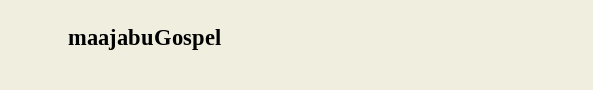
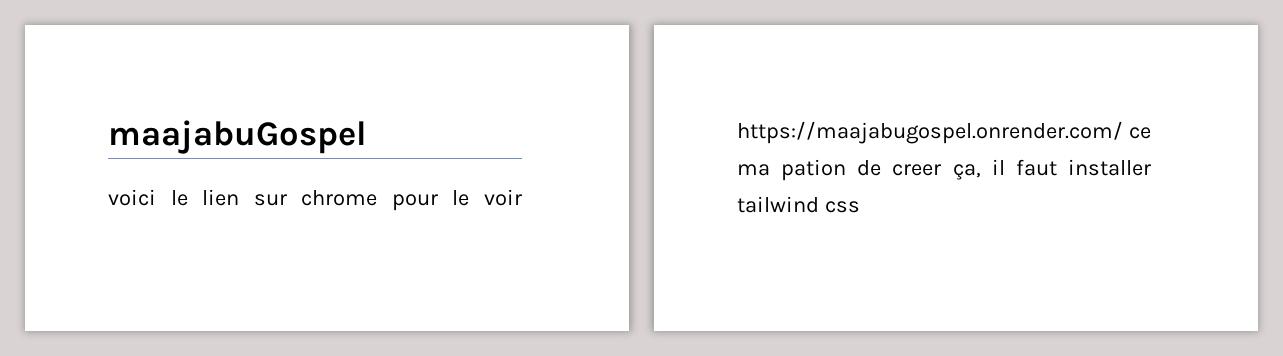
(221, 39) none -> [108,189,522,211] [737,121,1151,144] [737,159,1151,181] [737,196,860,213] // voici le lien sur chrome pour le voir https://maajabugospel.onrender.com/ ce ma pation de creer ça, il faut installer tailwind css

